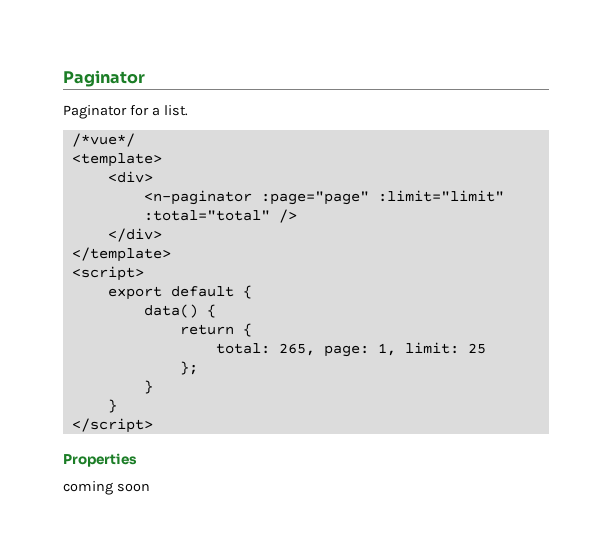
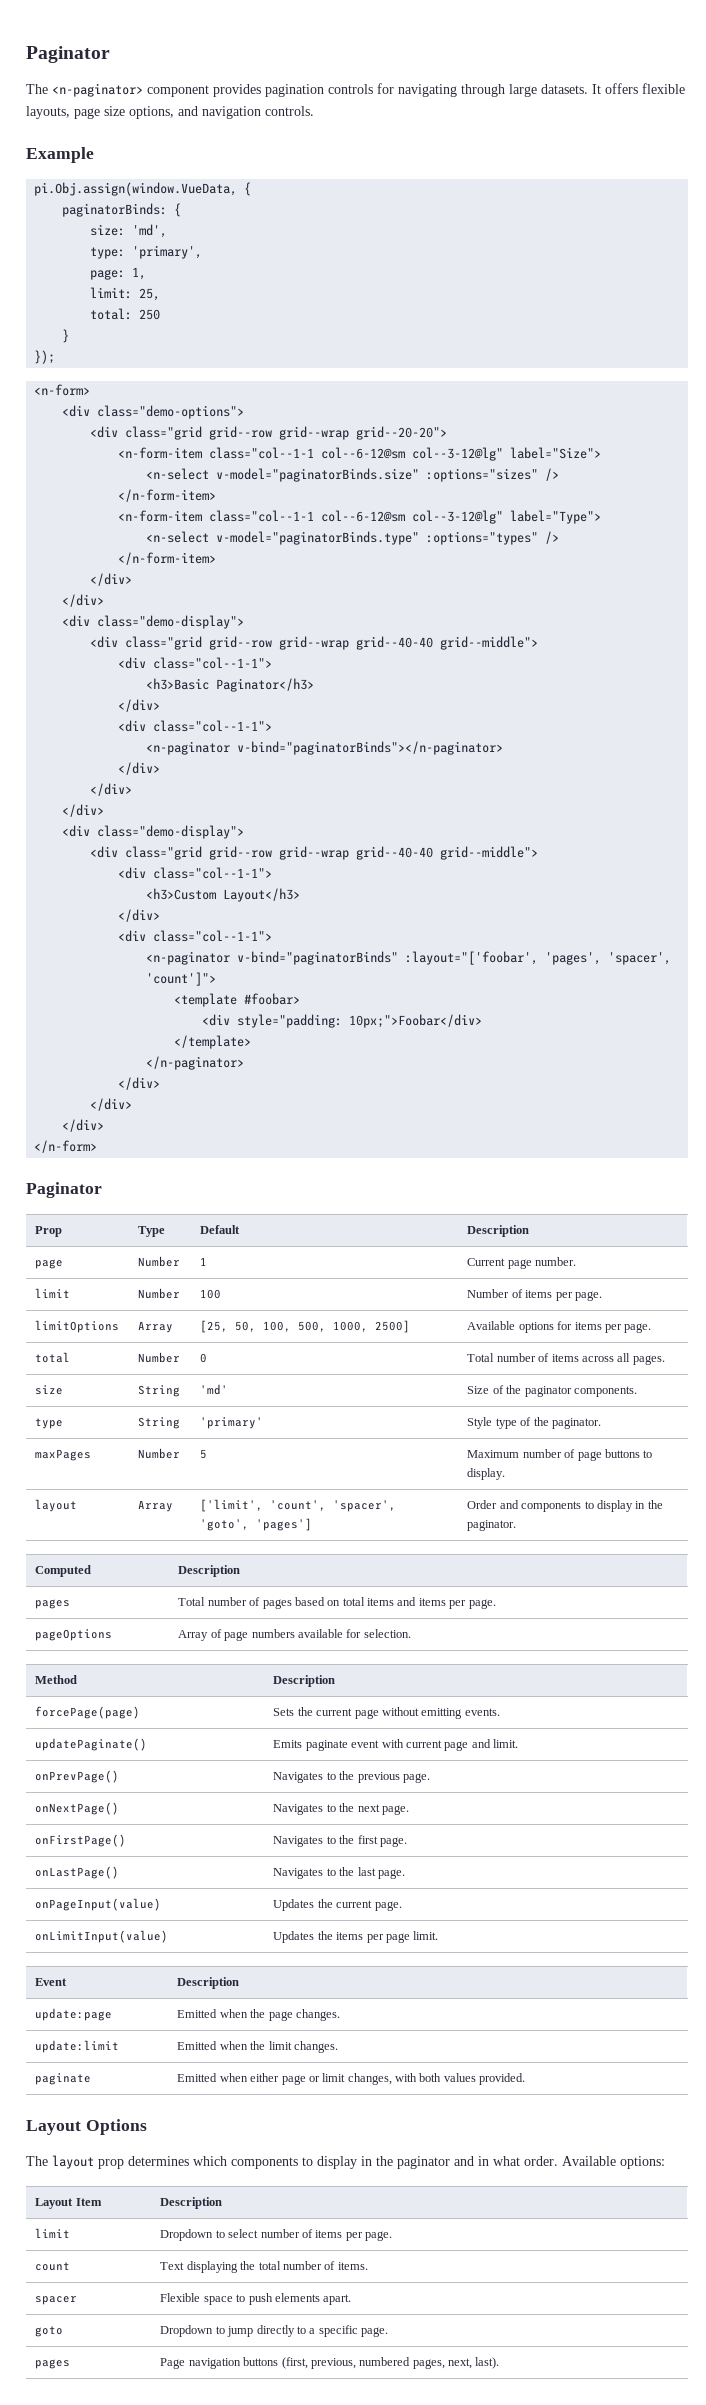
[63,70,145,87] [63,105,188,119] [71,133,135,147] [71,153,162,167] [107,171,153,183] [143,190,504,205] [143,209,297,223] [107,228,162,242] [71,247,171,262] [71,266,144,281] [107,285,252,300] [143,304,216,318] [179,323,252,337] [215,342,486,357] [179,361,198,375] [143,380,153,394] [107,399,117,413] [71,418,153,433] [63,453,137,467] [63,481,150,495] Paginator // Paginator for a list. // /*vue*/ // <template> // <div> // <n-paginator :page="page" :limit="limit" :total="total" /> // </div> // </template> // <script> // export default { // data() { // return { // total: 265, page: 1, limit: 25 // }; // } // } // </script> // Properties // coming soon -> [26,46,110,63] [26,83,685,97] [26,106,314,119] [26,147,94,163] [34,182,252,196] [62,203,182,217] [90,224,168,238] [90,245,203,259] [90,267,147,280] [90,287,161,301] [90,308,161,320] [62,329,70,343] [34,350,56,364] [34,384,91,396] [62,405,245,419] [90,426,448,440] [118,447,602,461] [146,468,560,482] [118,489,217,502] [118,510,602,524] [146,531,560,545] [118,552,217,565] [90,573,133,586] [62,594,105,607] [62,615,245,629] [90,636,539,650] [118,657,273,669] [146,678,315,692] [118,699,161,712] [118,720,273,732] [146,741,504,755] [118,762,161,775] [90,783,133,796] [62,804,105,817] [62,825,245,839] [90,846,539,860] [118,867,273,879] [146,888,301,902] [118,909,161,922] [118,930,273,942] [146,951,672,965] [146,972,217,986] [174,993,301,1007] [202,1014,483,1028] [174,1035,252,1049] [146,1056,245,1070] [118,1077,161,1090] [90,1098,133,1111] [62,1119,105,1132] [34,1140,98,1153] [26,1182,102,1198] [35,1226,63,1237] [138,1226,166,1237] [200,1225,241,1234] [467,1225,530,1237] [35,1259,64,1269] [138,1256,181,1267] [200,1257,208,1266] [467,1257,577,1269] [35,1288,71,1298] [138,1288,181,1299] [200,1289,222,1299] [467,1289,602,1301] [35,1320,120,1333] [138,1321,174,1333] [200,1320,411,1333] [467,1321,652,1333] [35,1352,71,1363] [138,1352,181,1363] [200,1353,208,1363] [467,1353,665,1365] [35,1385,64,1395] [138,1385,181,1397] [200,1384,229,1395] [467,1385,637,1397] [35,1418,64,1429] [138,1417,181,1429] [200,1417,264,1429] [467,1417,601,1429] [35,1449,92,1461] [138,1448,181,1459] [200,1449,208,1459] [467,1449,653,1461] [467,1468,506,1480] [35,1499,78,1512] [138,1500,174,1512] [200,1499,397,1512] [200,1518,313,1531] [467,1500,663,1512] [467,1520,517,1531] [35,1565,92,1577] [178,1565,241,1577] [35,1599,71,1609] [178,1597,496,1609] [35,1629,113,1641] [178,1629,411,1641] [35,1675,78,1684] [273,1675,336,1687] [35,1706,141,1719] [273,1707,500,1719] [35,1738,148,1751] [273,1739,519,1751] [35,1770,120,1783] [273,1771,430,1783] [35,1802,120,1815] [273,1803,409,1815] [35,1834,127,1847] [273,1835,407,1847] [35,1866,120,1879] [273,1867,405,1879] [35,1898,162,1911] [273,1899,402,1911] [35,1930,169,1943] [273,1931,439,1943] [35,1978,68,1986] [177,1977,240,1989] [35,2008,113,2021] [177,2009,340,2021] [35,2040,120,2053] [177,2041,338,2053] [35,2073,92,2085] [177,2073,526,2085] [26,2119,147,2135] [26,2155,665,2169] [35,2198,102,2209] [160,2197,223,2209] [35,2228,71,2238] [160,2229,393,2241] [35,2262,71,2271] [160,2261,368,2273] [35,2296,78,2305] [160,2293,352,2305] [35,2326,64,2337] [160,2325,389,2337] [35,2359,71,2369] [160,2357,500,2369] Paginator // The <n-paginator> component provides pagination controls for navigating through large datasets. It offers flexible layouts, page size options, and navigation controls. // Example // pi.Obj.assign(window.VueData, { // paginatorBinds: { // size: 'md', // type: 'primary', // page: 1, // limit: 25, // total: 250 // } // }); // <n-form> // <div class="demo-options"> // <div class="grid grid--row grid--wrap grid--20-20"> // <n-form-item class="col--1-1 col--6-12@sm col--3-12@lg" label="Size"> // <n-select v-model="paginatorBinds.size" :options="sizes" /> // </n-form-item> // <n-form-item class="col--1-1 col--6-12@sm col--3-12@lg" label="Type"> // <n-select v-model="paginatorBinds.type" :options="types" /> // </n-form-item> // </div> // </div> // <div class="demo-display"> // <div class="grid grid--row grid--wrap grid--40-40 grid--middle"> // <div class="col--1-1"> // <h3>Basic Paginator</h3> // </div> // <div class="col--1-1"> // <n-paginator v-bind="paginatorBinds"></n-paginator> // </div> // </div> // </div> // <div class="demo-display"> // <div class="grid grid--row grid--wrap grid--40-40 grid--middle"> // <div class="col--1-1"> // <h3>Custom Layout</h3> // </div> // <div class="col--1-1"> // <n-paginator v-bind="paginatorBinds" :layout="['foobar', 'pages', 'spacer', 'count']"> // <template #foobar> // <div style="padding: 10px;">Foobar</div> // </template> // </n-paginator> // </div> // </div> // </div> // </n-form> // Paginator // Prop | Type | Default | Description // page | Number | 1 | Current page number. // limit | Number | 100 | Number of items per page. // limitOptions | Array | [25, 50, 100, 500, 1000, 2500] | Available options for items per page. // total | Number | 0 | Total number of items across all pages. // size | String | 'md' | Size of the paginator components. // type | String | 'primary' | Style type of the paginator. // maxPages | Number | 5 | Maximum number of page buttons to display. // layout | Array | ['limit', 'count', 'spacer', 'goto', 'pages'] | Order and components to display in the paginator. // Computed | Description // pages | Total number of pages based on total items and items per page. // pageOptions | Array of page numbers available for selection. // Method | Description // forcePage(page) | Sets the current page without emitting events. // updatePaginate() | Emits paginate event with current page and limit. // onPrevPage() | Navigates to the previous page. // onNextPage() | Navigates to the next page. // onFirstPage() | Navigates to the first page. // onLastPage() | Navigates to the last page. // onPageInput(value) | Updates the current page. // onLimitInput(value) | Updates the items per page limit. // Event | Description // update:page | Emitted when the page changes. // update:limit | Emitted when the limit changes. // paginate | Emitted when either page or limit changes, with both values provided. // Layout Options // The layout prop determines which components to display in the paginator and in what order. Available options: // Layout Item | Description // limit | Dropdown to select number of items per page. // count | Text displaying the total number of items. // spacer | Flexible space to push elements apart. // goto | Dropdown to jump directly to a specific page. // pages | Page navigation buttons (first, previous, numbered pages, next, last).

